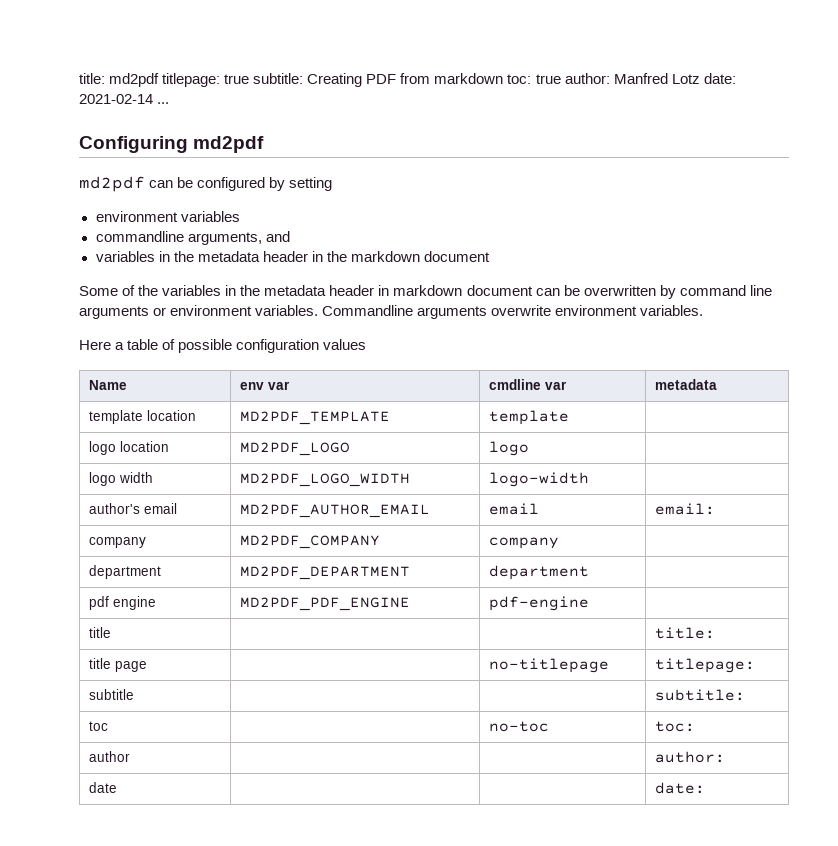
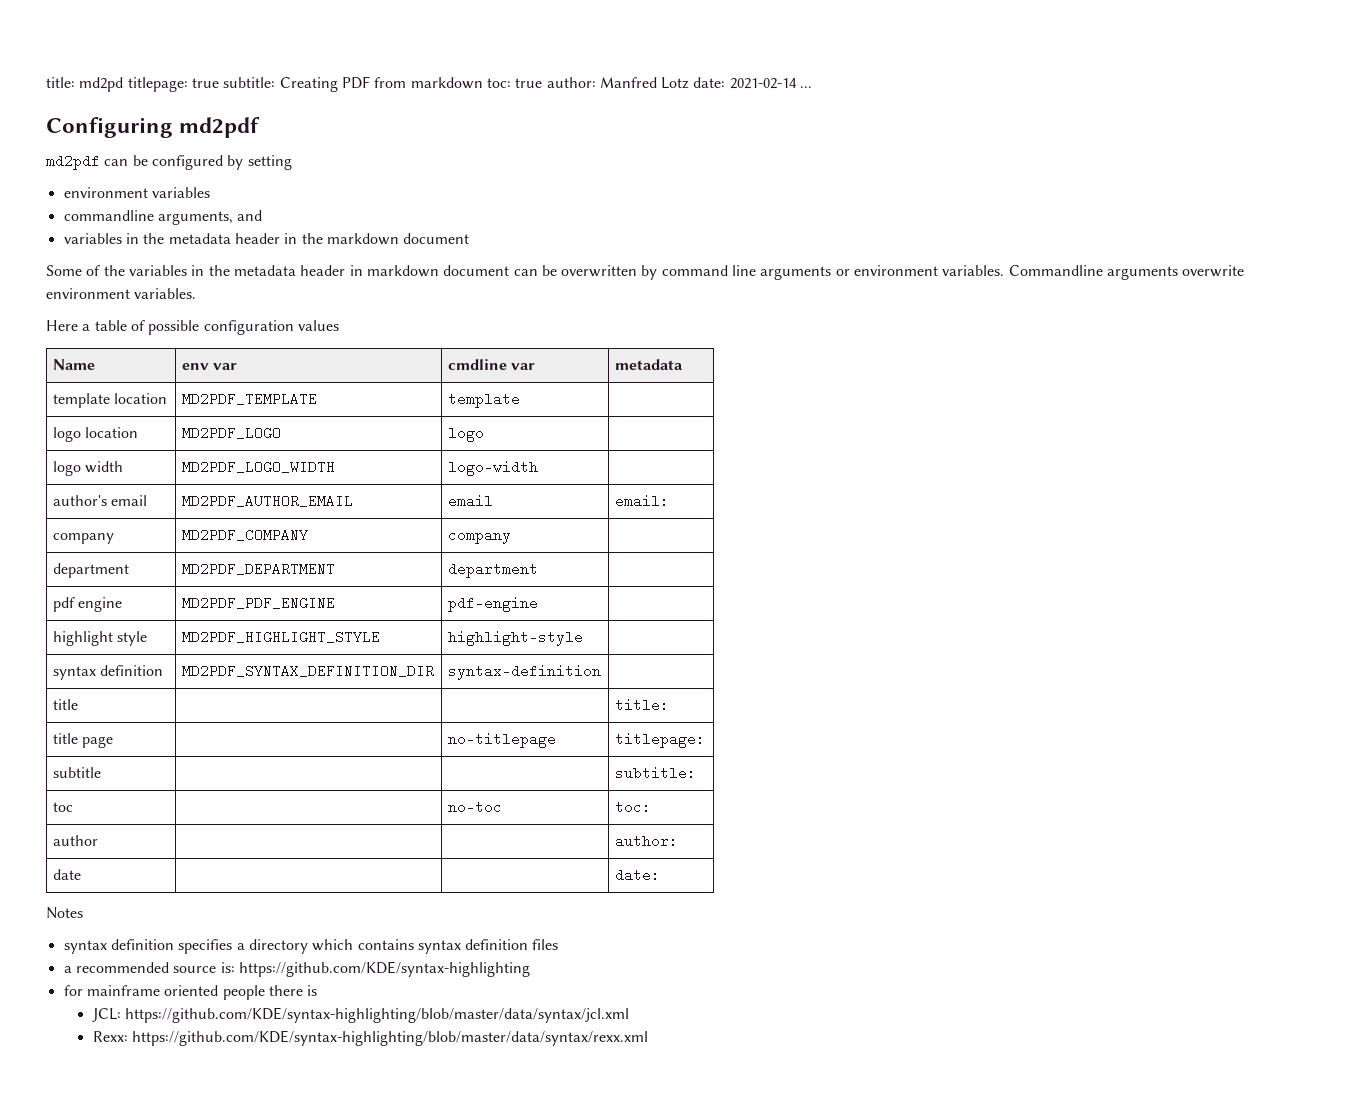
[79,73,160,87] title: md2pdf -> [46,77,124,92] title: md2pd
(589, 603) none -> [52,631,147,646] [181,630,380,644] [447,630,583,646] [52,665,163,680] [181,664,434,678] [447,664,601,680] // highlight style | MD2PDF_HIGHLIGHT_STYLE | highlight-style | // syntax definition | MD2PDF_SYNTAX_DEFINITION_DIR | syntax-definition |
(705, 788) none -> [46,907,83,919] [63,939,559,954] [63,961,530,977] [63,985,318,1000] [91,1007,629,1023] [92,1030,648,1046] // Notes // syntax definition specifies a directory which contains syntax definition files // a recommended source is: https://github.com/KDE/syntax-highlighting // for mainframe oriented people there is // JCL: https://github.com/KDE/syntax-highlighting/blob/master/data/syntax/jcl.xml // Rexx: https://github.com/KDE/syntax-highlighting/blob/master/data/syntax/rexx.xml

